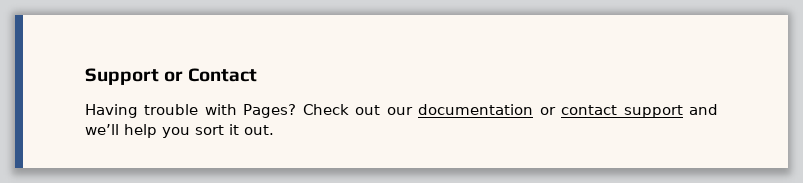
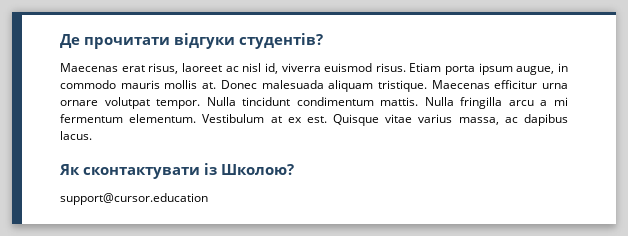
[85,68,258,85] [85,104,718,118] [85,124,274,138] Support or Contact // Having trouble with Pages? Check out our documentation or contact support and we’ll help you sort it out. -> [60,33,323,49] [60,63,569,75] [60,80,568,92] [60,97,568,109] [60,114,568,126] [60,131,92,140] [59,163,294,179] [60,193,208,205] Де прочитати відгуки студентів? // Maecenas erat risus, laoreet ac nisl id, viverra euismod risus. Etiam porta ipsum augue, in commodo mauris mollis at. Donec malesuada aliquam tristique. Maecenas efficitur urna ornare volutpat tempor. Nulla tincidunt condimentum mattis. Nulla fringilla arcu a mi fermentum elementum. Vestibulum at ex est. Quisque vitae varius massa, ac dapibus lacus. // Як сконтактувати із Школою? // support@cursor.education

